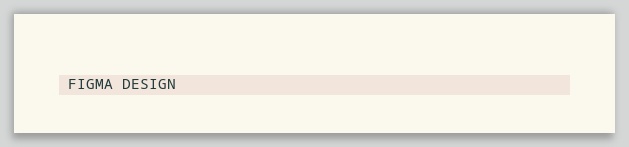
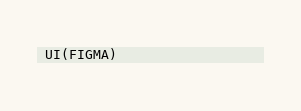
[68,79,176,89] FIGMA DESIGN -> [44,48,117,60] UI(FIGMA)

